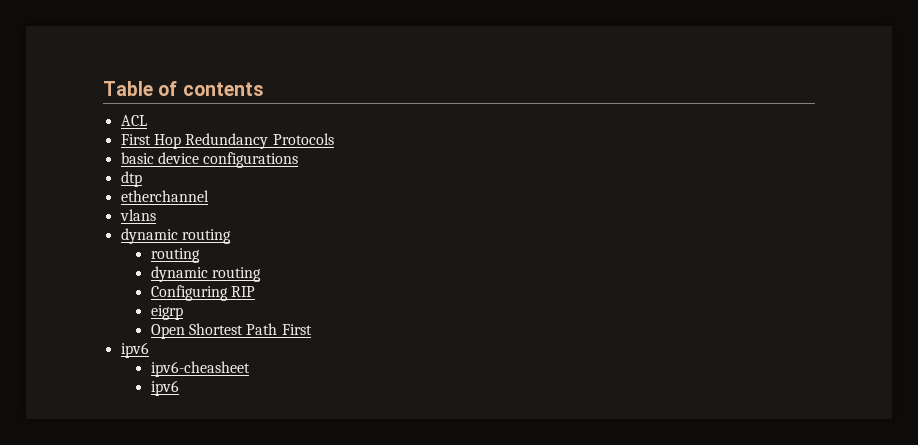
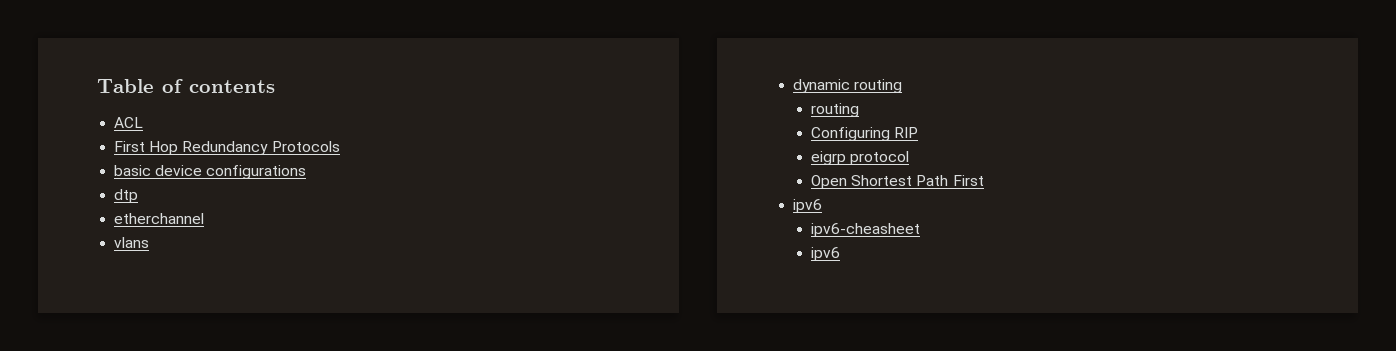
[150,266,262,282] // dynamic routing -> (859, 110) none
(183, 312) none -> [850,151,910,165] protocol

